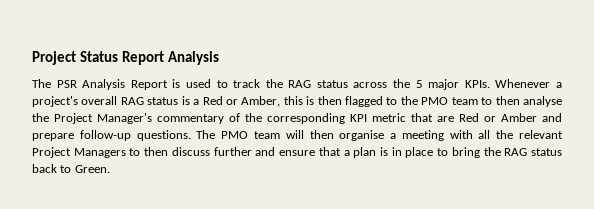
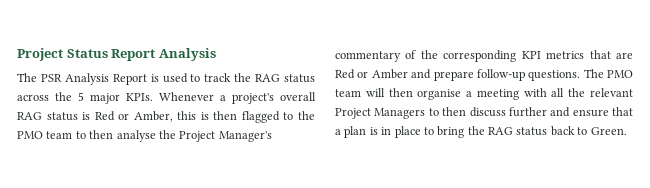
[193,99,200,105] a -> (91, 116) none
[372,113,406,122] metric -> [546,51,585,59] metrics

